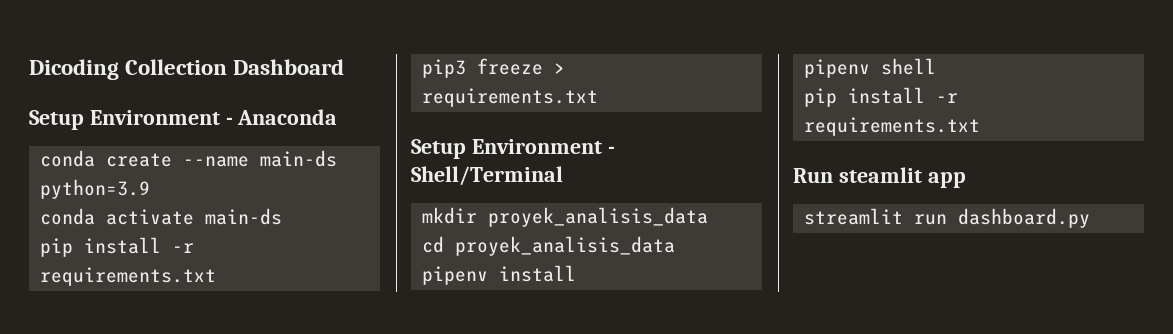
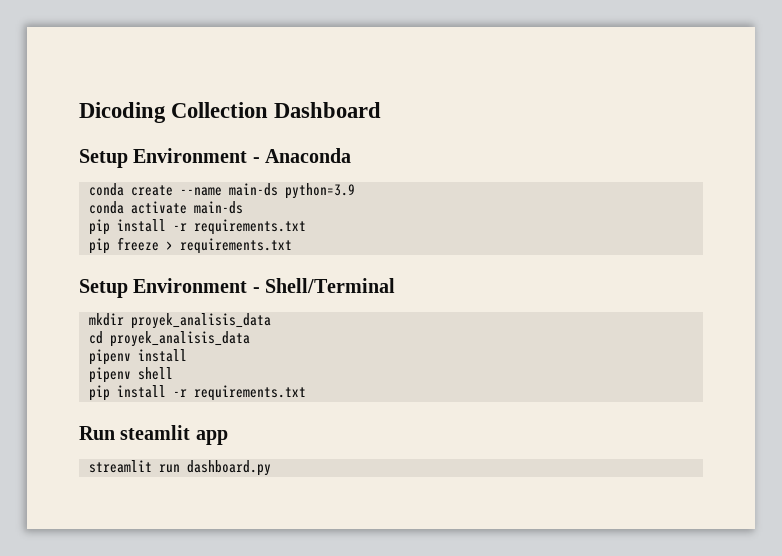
[422,59,467,78] pip3 -> [88,238,110,254] pip

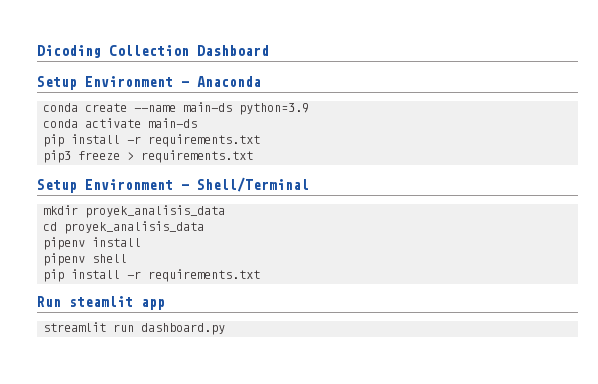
[88,238,110,254] pip -> [43,150,72,163] pip3

